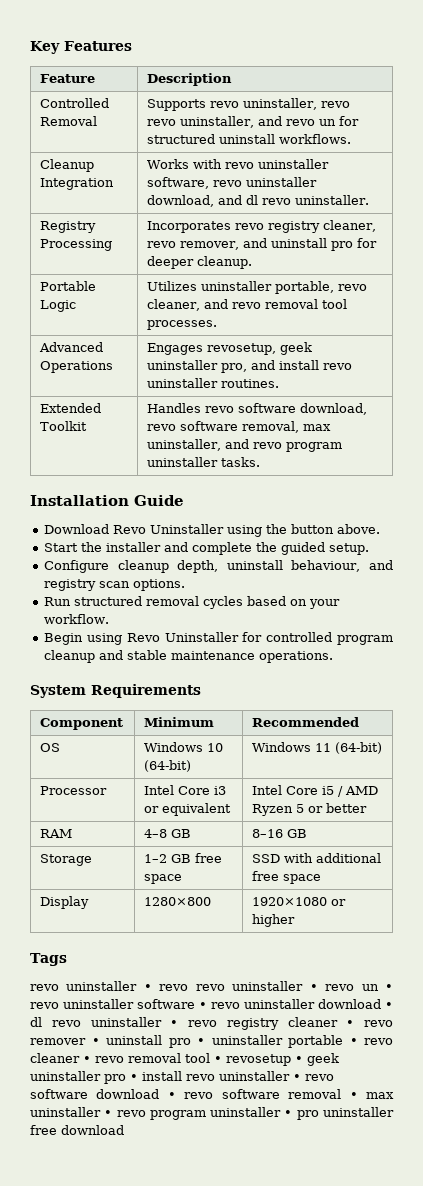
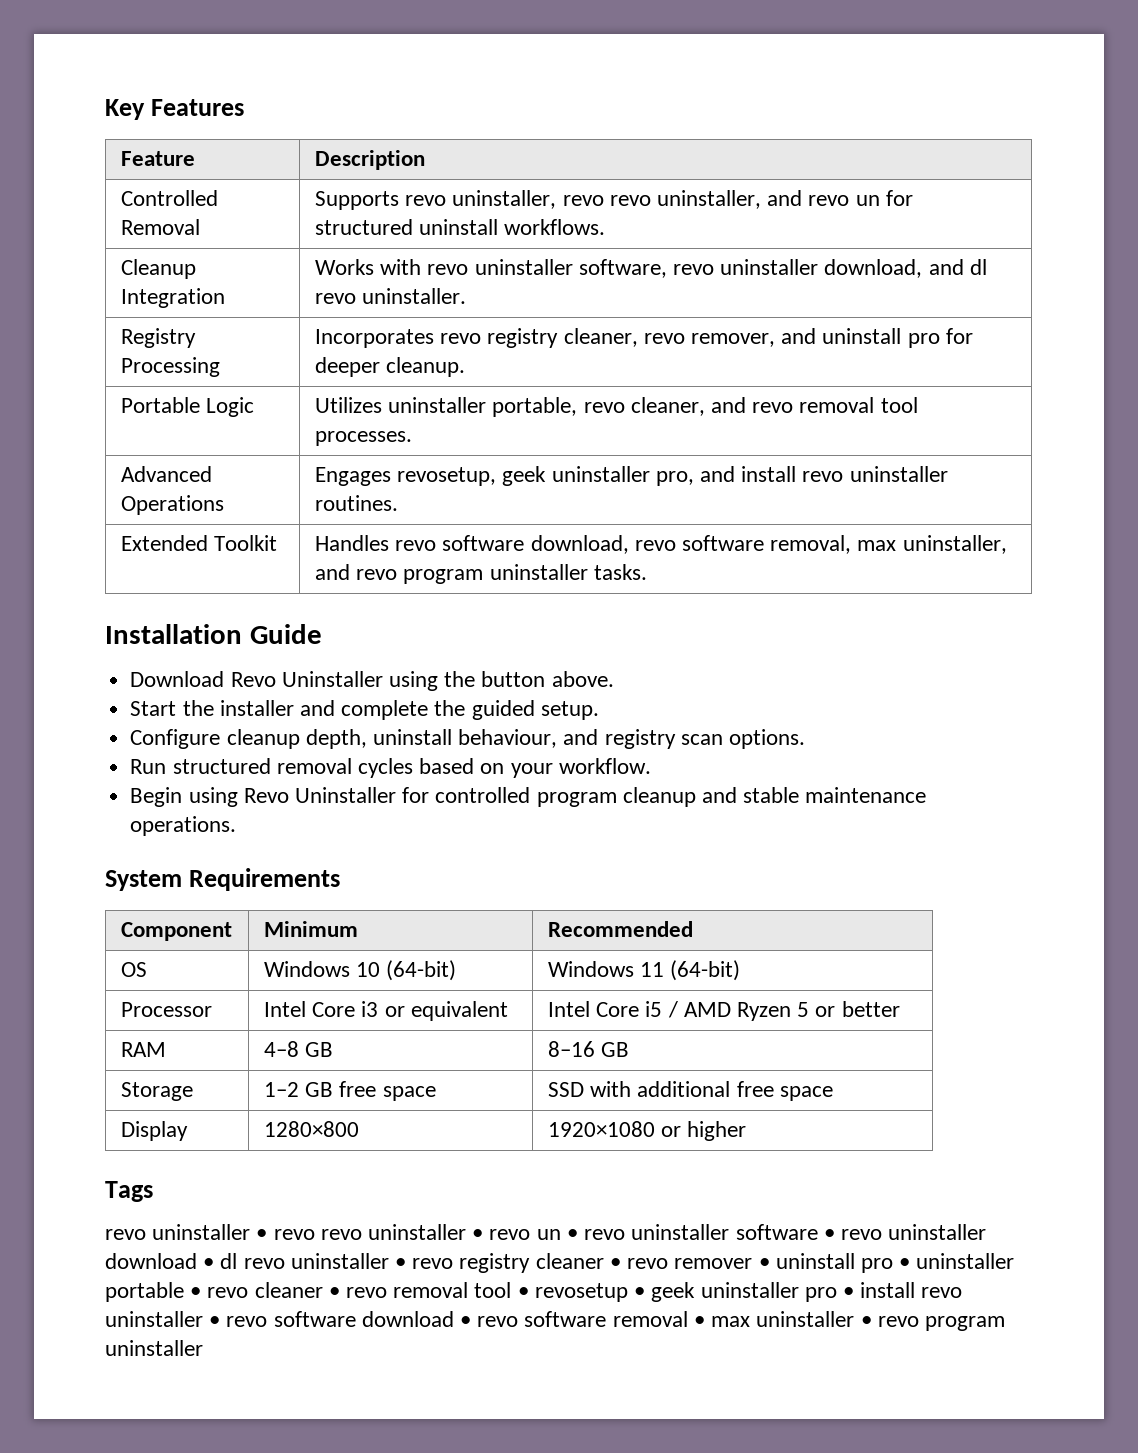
[284,1107,394,1120] [30,1125,124,1135] • pro uninstaller free download -> (203, 1348) none

